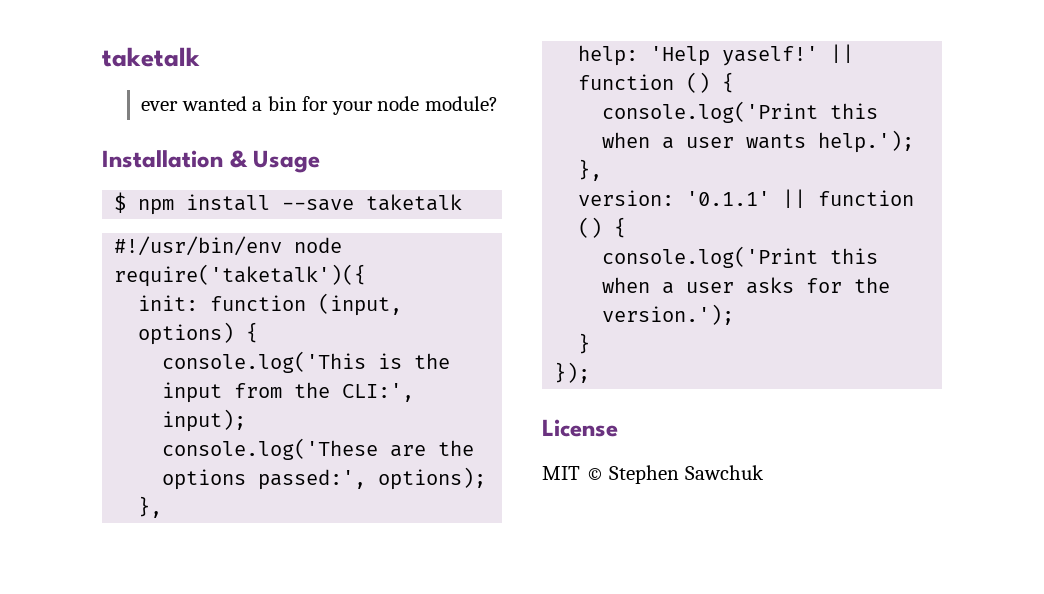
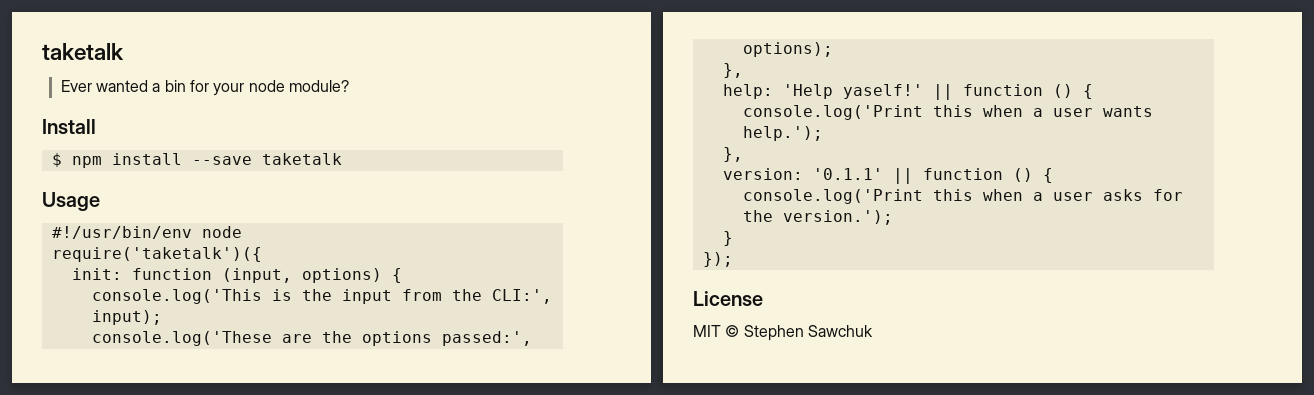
[102,47,200,67] [141,101,179,111] taketalk // ever -> [42,43,124,60] [60,80,92,92] taketalk // Ever
[102,150,321,173] Installation & Usage -> [42,119,96,134] Install
(463, 202) none -> [42,192,100,211] // Usage

